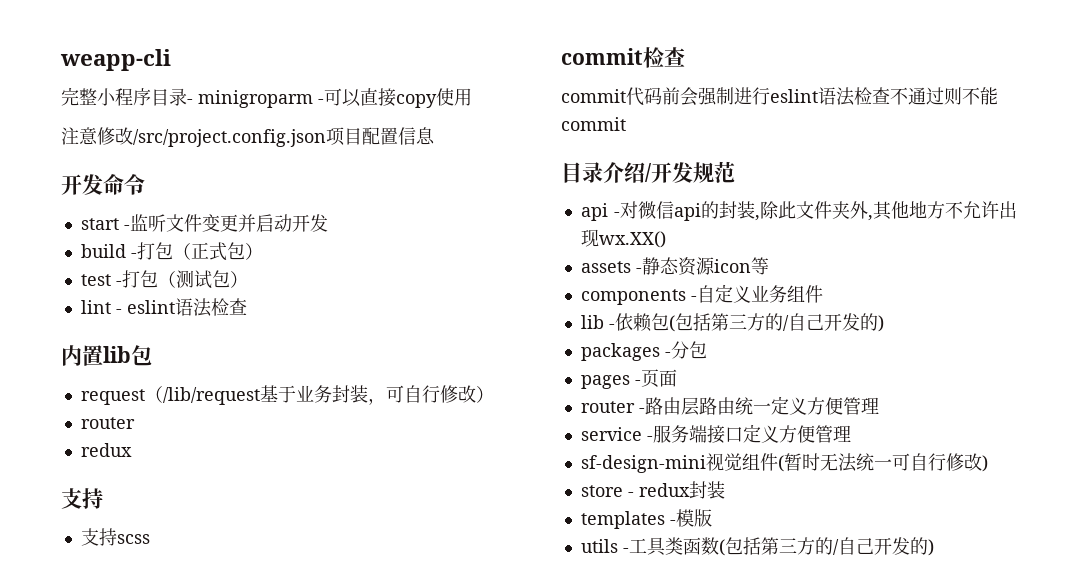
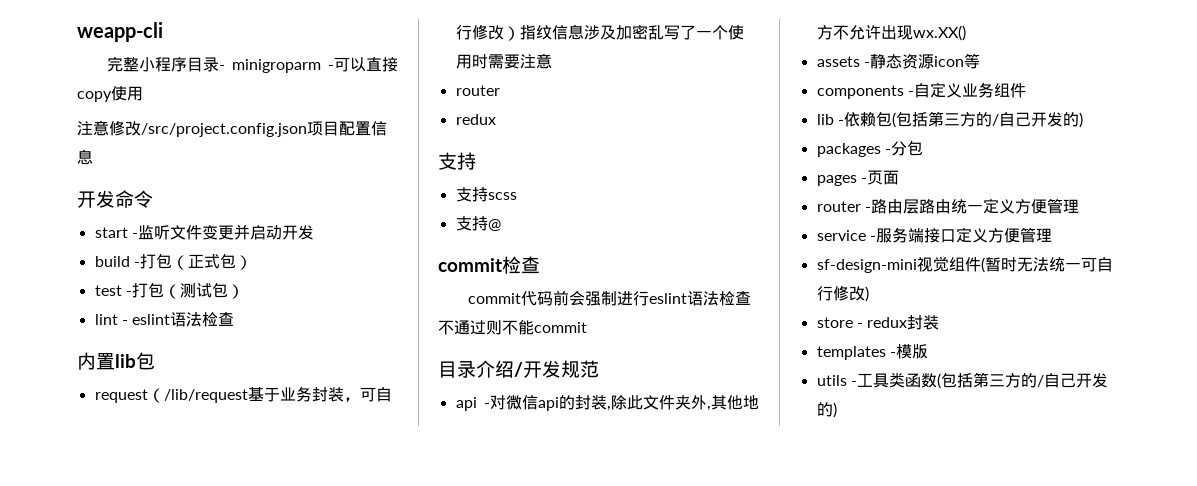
(494, 394) none -> [519,24,744,40] [455,53,552,69] 指纹信息涉及加密乱写了一个使用时需要注意
(150, 539) none -> [455,216,501,231] // 支持@

